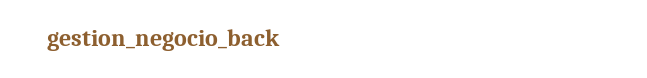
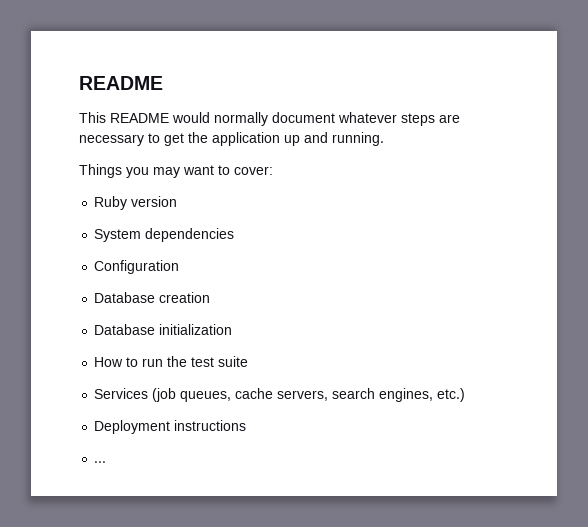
[47,29,280,51] gestion_negocio_back -> [79,76,163,90] [79,112,460,126] [79,132,384,146] [79,164,273,178] [94,196,178,210] [94,228,235,242] [94,260,180,274] [94,292,211,303] [94,324,233,335] [94,356,249,367] [94,388,466,402] [94,420,247,434] [94,461,107,463] README // This README would normally document whatever steps are necessary to get the application up and running. // Things you may want to cover: // Ruby version // System dependencies // Configuration // Database creation // Database initialization // How to run the test suite // Services (job queues, cache servers, search engines, etc.) // Deployment instructions // ...

